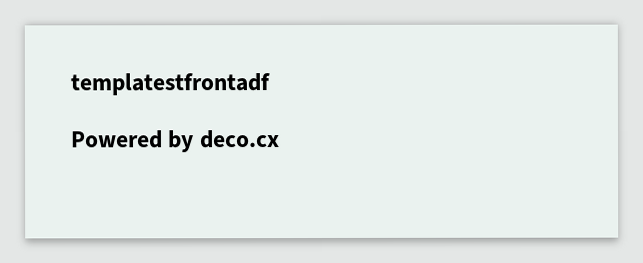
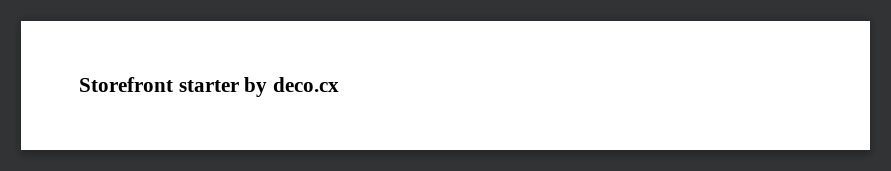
[70,73,270,96] [70,130,163,149] templatestfrontadf // Powered -> [79,77,239,92] Storefront starter

